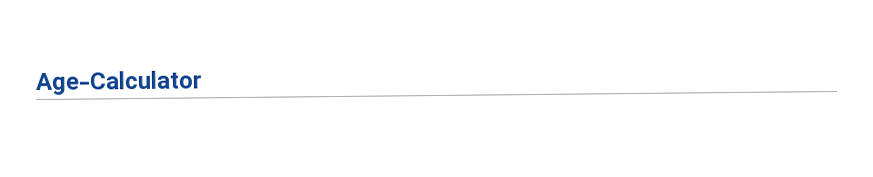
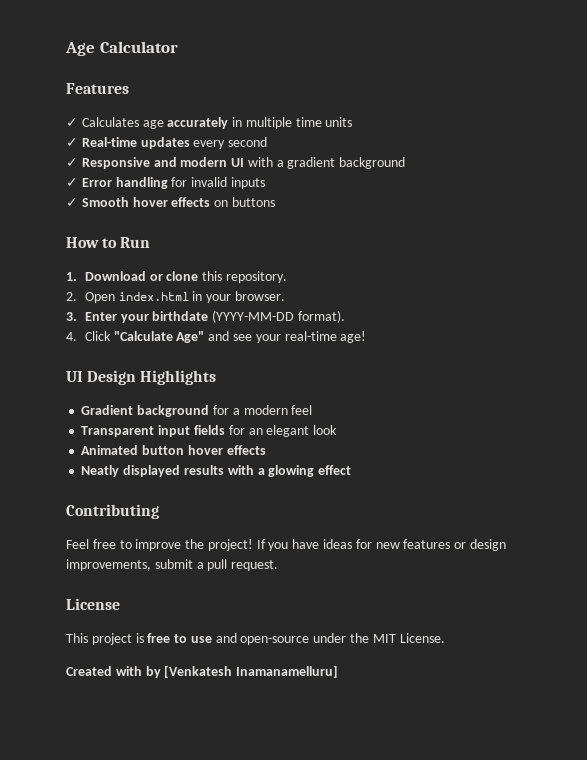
[35,70,203,96] Age-Calculator -> [65,41,178,56] [66,83,129,94] [66,117,353,129] [66,137,268,149] [66,157,406,169] [66,177,265,189] [66,197,275,207] [66,237,151,248] [66,271,287,283] [66,291,285,303] [66,310,345,323] [66,331,367,343] [66,370,217,385] [81,405,313,417] [81,425,338,437] [81,445,266,455] [81,465,352,477] [66,504,159,519] [66,539,506,551] [66,559,279,571] [66,598,120,610] [66,633,445,645] [66,665,339,678] Age Calculator // Features // ✓ Calculates age accurately in multiple time units // ✓ Real-time updates every second // ✓ Responsive and modern UI with a gradient background // ✓ Error handling for invalid inputs // ✓ Smooth hover effects on buttons // How to Run // 1. Download or clone this repository. // 2. Open index.html in your browser. // 3. Enter your birthdate (YYYY-MM-DD format). // 4. Click "Calculate Age" and see your real-time age! // UI Design Highlights // Gradient background for a modern feel // Transparent input fields for an elegant look // Animated button hover effects // Neatly displayed results with a glowing effect // Contributing // Feel free to improve the project! If you have ideas for new features or design improvements, submit a pull request. // License // This project is free to use and open-source under the MIT License. // Created with by [Venkatesh Inamanamelluru]

